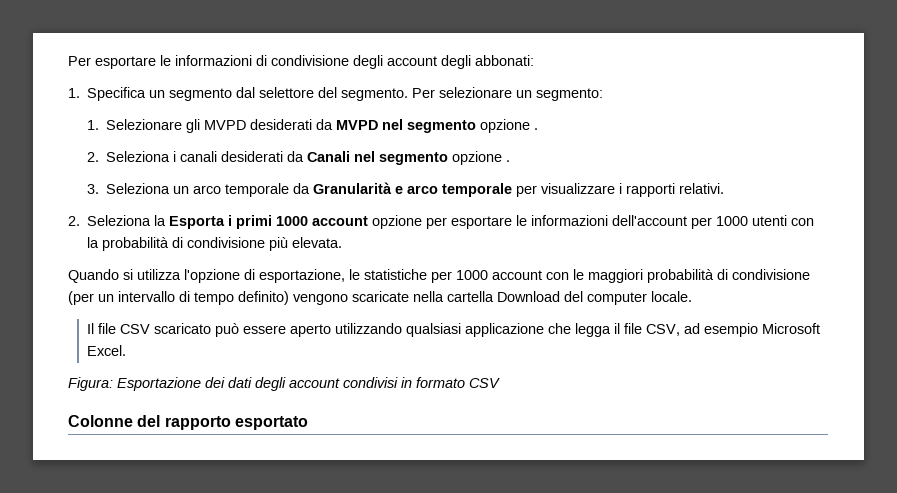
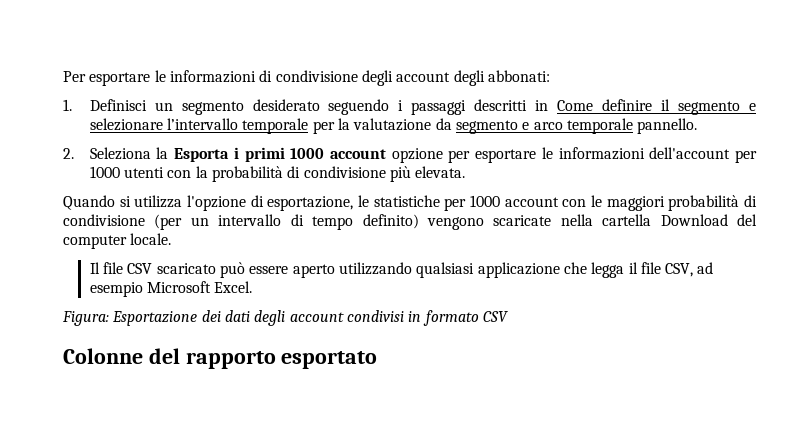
[87,87,147,101] Specifica -> [89,99,147,111] Definisci
[236,87,604,101] [86,119,539,133] [86,151,511,165] [86,182,725,197] dal selettore del segmento. Per selezionare un segmento: // 1. Selezionare gli MVPD desiderati da MVPD nel segmento opzione . // 2. Seleziona i canali desiderati da Canali nel segmento opzione . // 3. Seleziona un arco temporale da Granularità e arco temporale per visualizzare i rapporti relativi. -> [252,99,757,115] [89,118,698,134] desiderato seguendo i passaggi descritti in Come definire il segmento e selezionare l’intervallo temporale per la valutazione da segmento e arco temporale pannello.

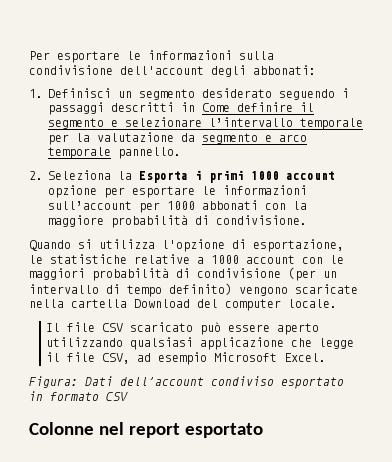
[259,70,451,86] di condivisione degli account -> [239,51,274,60] [29,65,204,75] sulla condivisione dell'account
[649,147,757,163] [89,166,164,178] dell'account per 1000 utenti -> [48,200,258,213] sull’account per 1000 abbonati
[211,166,466,182] probabilità di condivisione più elevata. -> [48,215,307,228] maggiore probabilità di condivisione.
[444,198,467,211] per -> [134,254,204,264] relative a
[591,262,625,278] legga -> [318,338,354,349] legge
[112,310,404,326] Esportazione dei dati degli account condivisi -> [85,376,344,389] Dati dell’account condiviso esportato
[148,348,276,369] del rapporto -> [99,422,181,438] nel report

